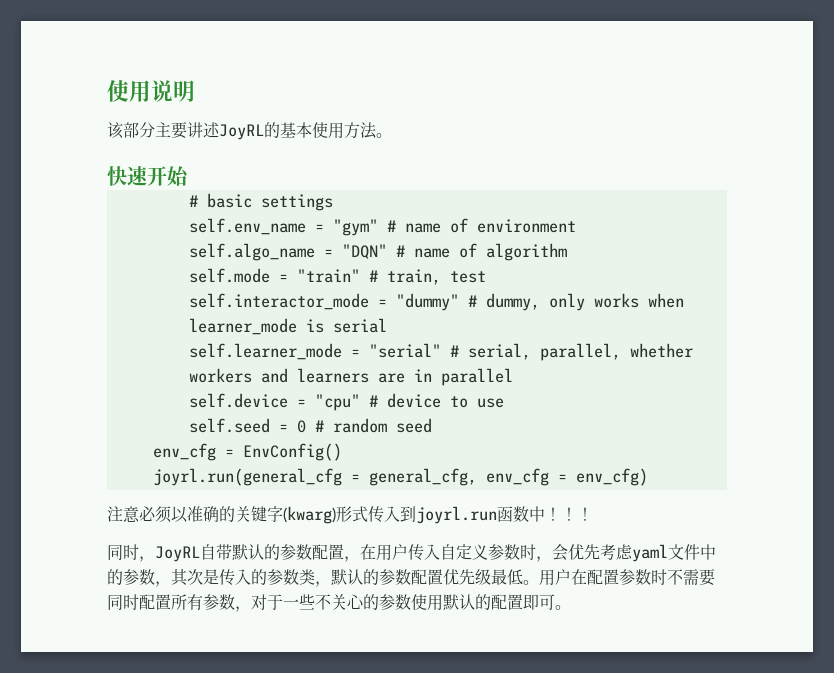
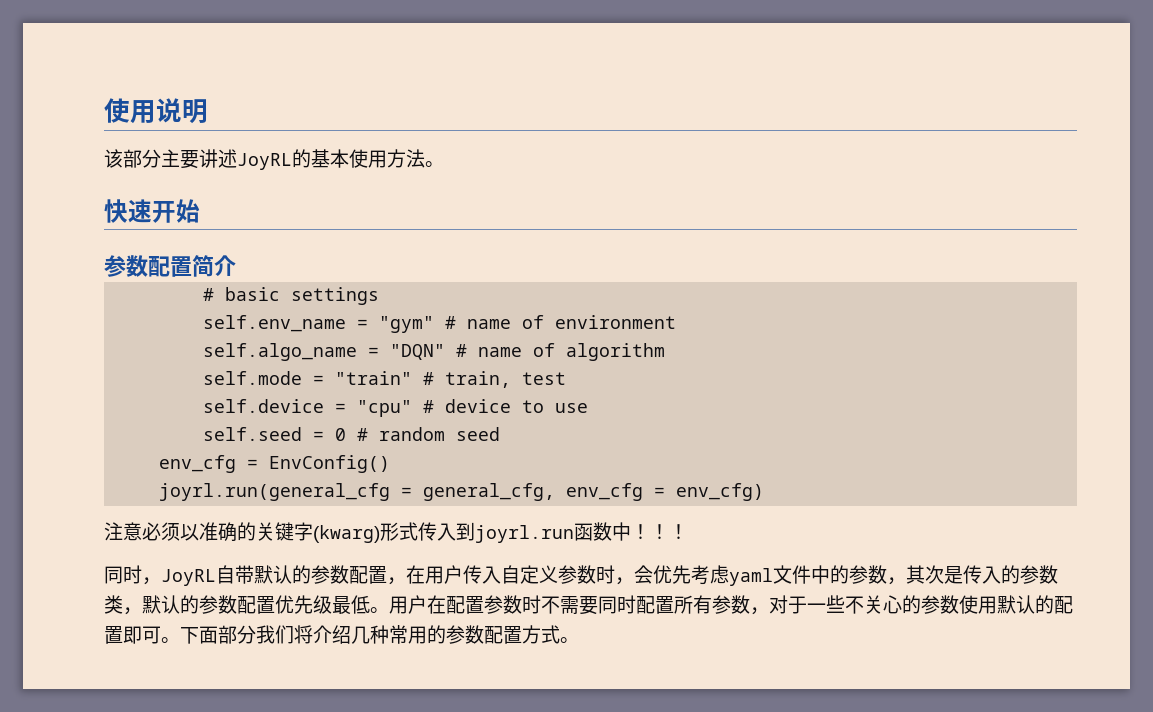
(189, 176) none -> [104,255,236,277] // 参数配置简介
[188,293,684,311] [188,318,387,335] [188,343,693,361] [188,368,513,386] // self.interactor_mode = "dummy" # dummy, only works when learner_mode is serial // self.learner_mode = "serial" # serial, parallel, whether workers and learners are in parallel -> (567, 378) none
(571, 607) none -> [180,625,579,644] 下面部分我们将介绍几种常用的参数配置方式。

